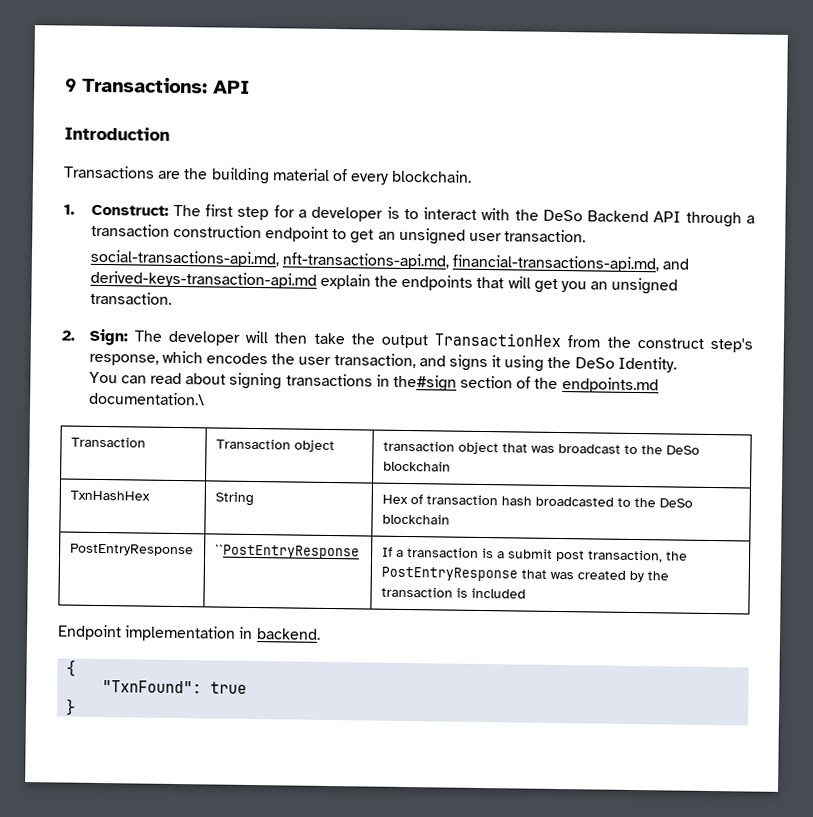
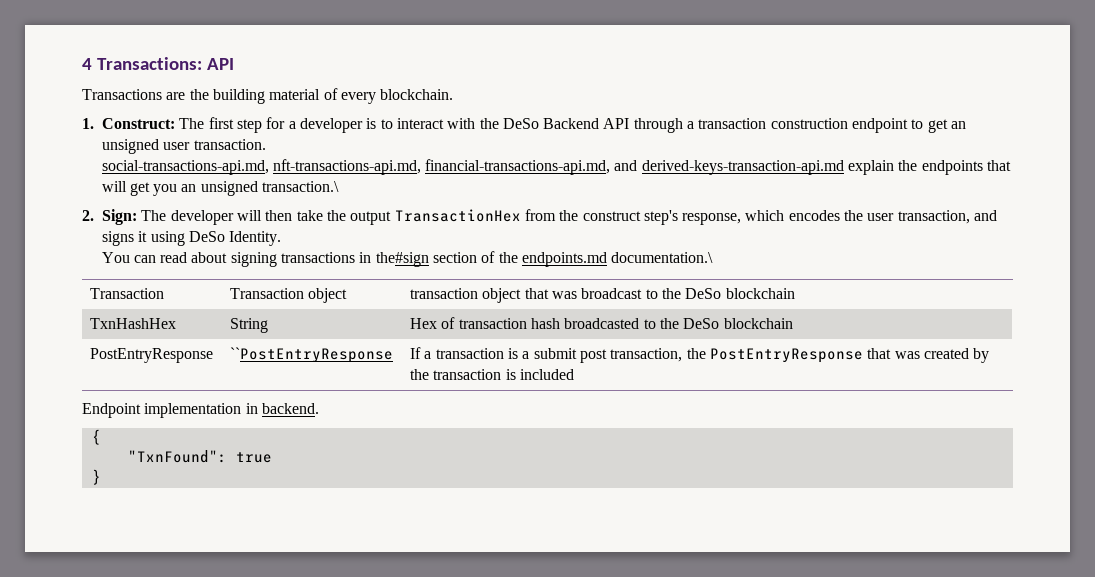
[65,78,77,92] 9 -> [82,58,92,70] 4
[64,126,170,141] // Introduction -> (234, 64) none
[89,291,172,305] transaction. -> [262,181,340,192] transaction.\
[547,356,572,369] the -> (185, 238) none

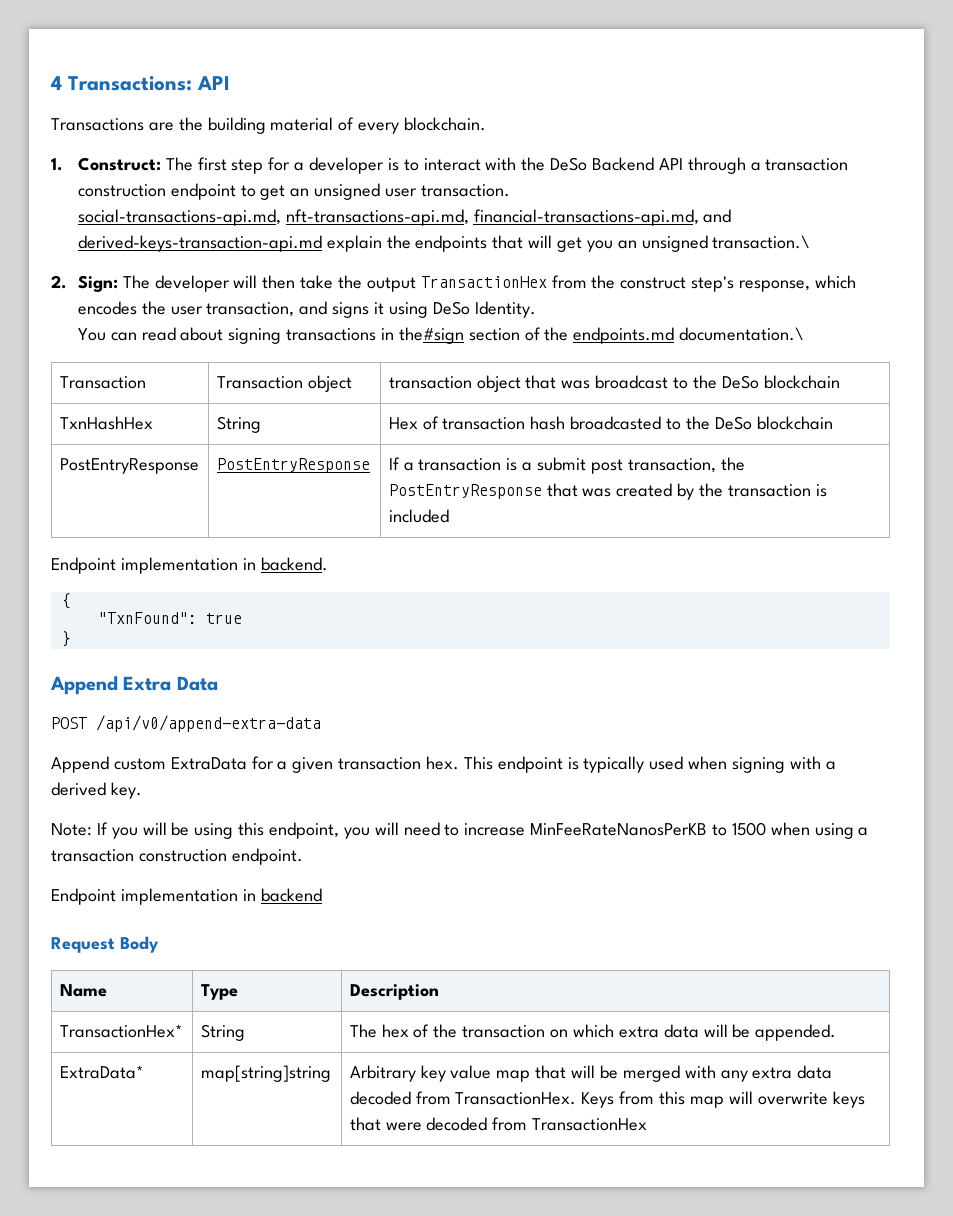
[230,347,394,363] ``PostEntryResponse -> [216,458,370,473] PostEntryResponse
(101, 477) none -> [50,676,218,695] [51,715,321,732] [51,756,836,773] [51,782,142,799] [51,822,869,839] [51,848,303,865] [51,888,322,905] [51,936,159,953] [59,984,107,997] [200,984,238,1000] [349,984,439,1000] [59,1024,183,1038] [200,1024,245,1041] [349,1024,837,1041] [59,1065,144,1079] [200,1065,331,1082] [349,1065,833,1082] [349,1091,865,1108] [349,1117,648,1131] // Append Extra Data // POST /api/v0/append-extra-data // Append custom ExtraData for a given transaction hex. This endpoint is typically used when signing with a derived key. // Note: If you will be using this endpoint, you will need to increase MinFeeRateNanosPerKB to 1500 when using a transaction construction endpoint. // Endpoint implementation in backend // Request Body // Name | Type | Description // TransactionHex* | String | The hex of the transaction on which extra data will be appended. // ExtraData* | map[string]string | Arbitrary key value map that will be merged with any extra data decoded from TransactionHex. Keys from this map will overwrite keys that were decoded from TransactionHex

